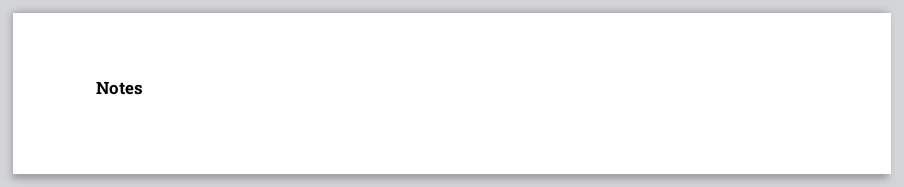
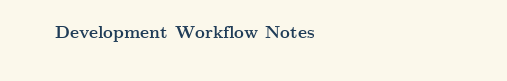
(96, 88) none -> [55,26,258,42] Development Workflow

